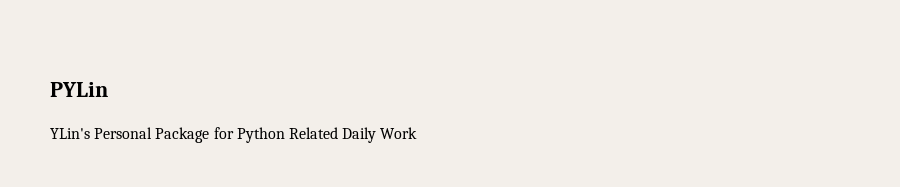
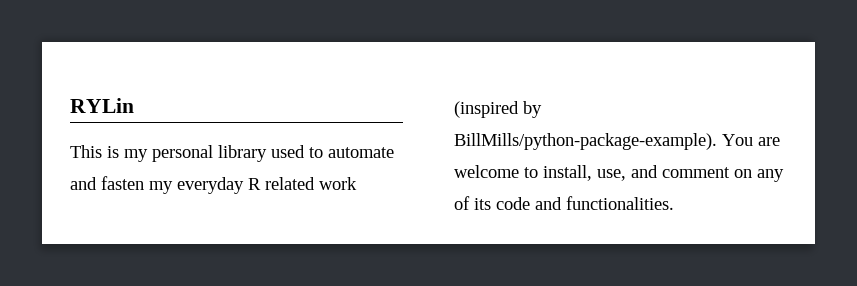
[50,82,108,97] [50,127,418,143] PYLin // YLin's Personal Package for Python Related Daily Work -> [70,98,134,113] [70,145,394,162] [70,176,357,194] [454,101,542,118] [454,133,780,150] [454,165,784,182] [454,196,674,210] RYLin // This is my personal library used to automate and fasten my everyday R related work (inspired by BillMills/python-package-example). You are welcome to install, use, and comment on any of its code and functionalities.

